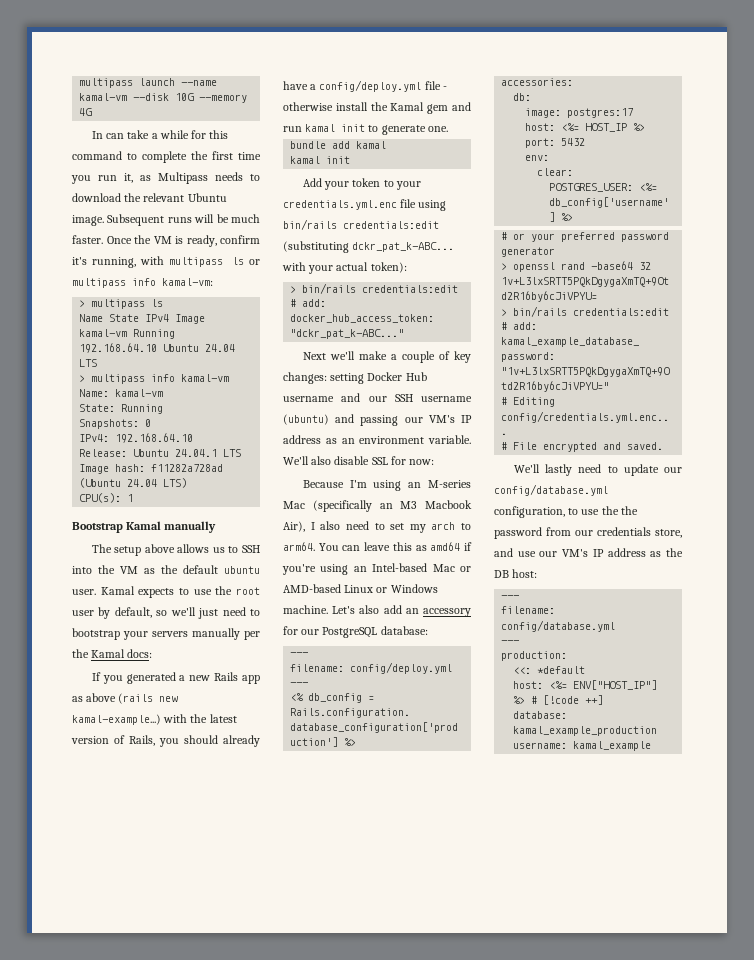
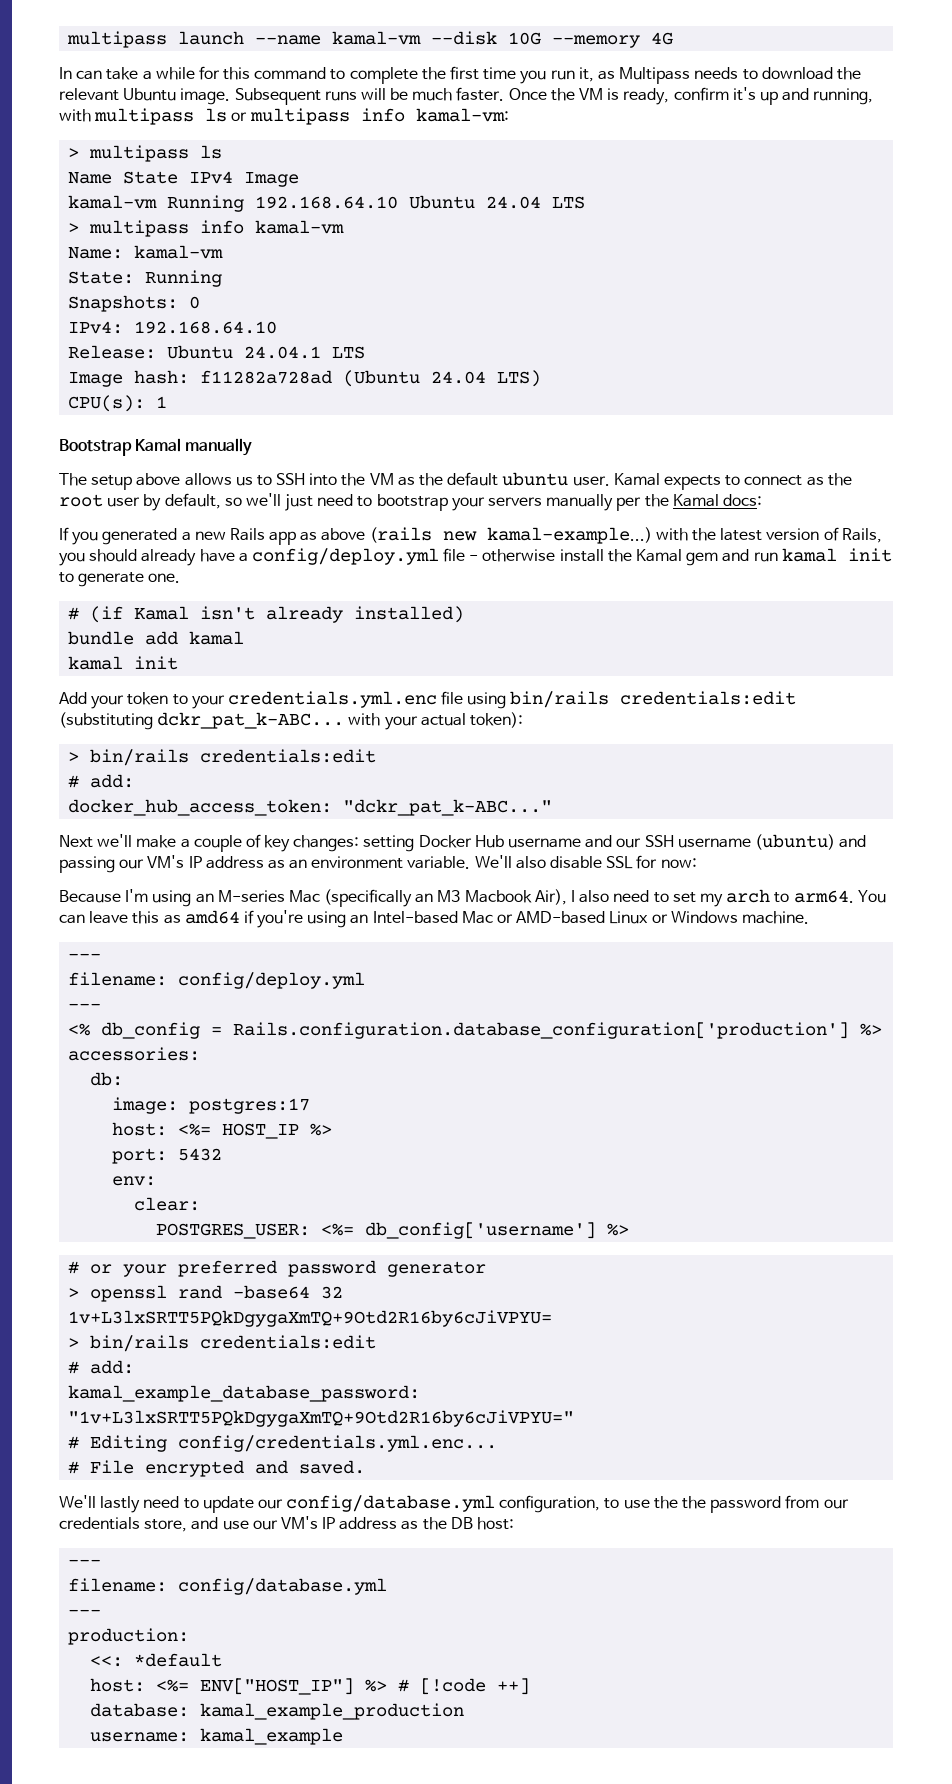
(87, 261) none -> [759,88,810,105] up and
[193,589,212,595] use -> [744,475,824,486] connect as
(448, 129) none -> [68,606,465,623] // # (if Kamal isn't already installed)
[332,605,471,617] [283,626,428,638] Let's also add an accessory for our PostgreSQL database: -> (809, 917) none

